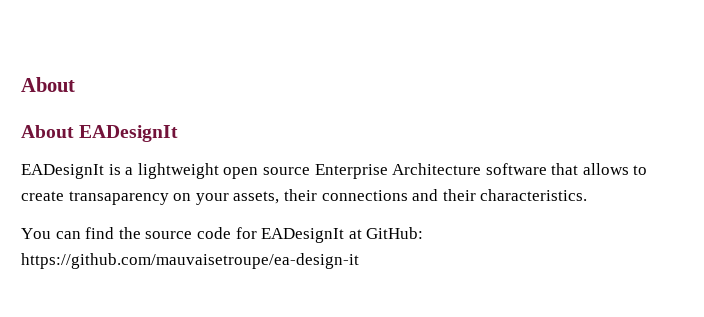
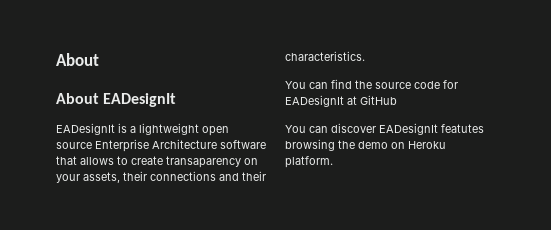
[366,227,424,239] [21,253,359,269] GitHub: https://github.com/mauvaisetroupe/ea-design-it -> [360,95,397,105] [285,123,484,135] [285,139,446,151] [285,156,333,168] GitHub // You can discover EADesignIt featutes browsing the demo on Heroku platform.

